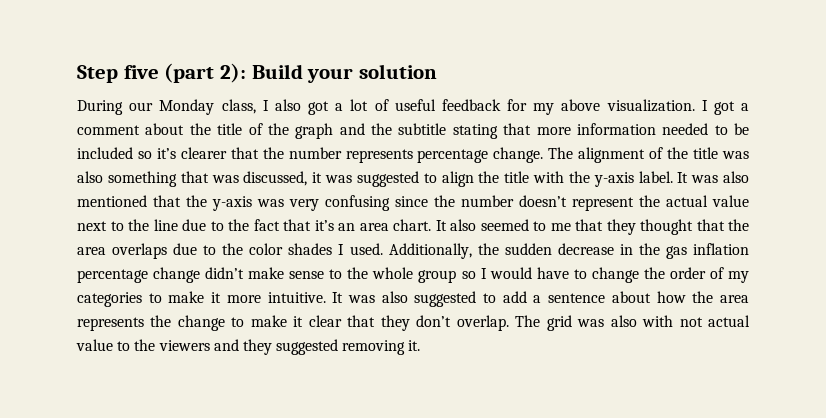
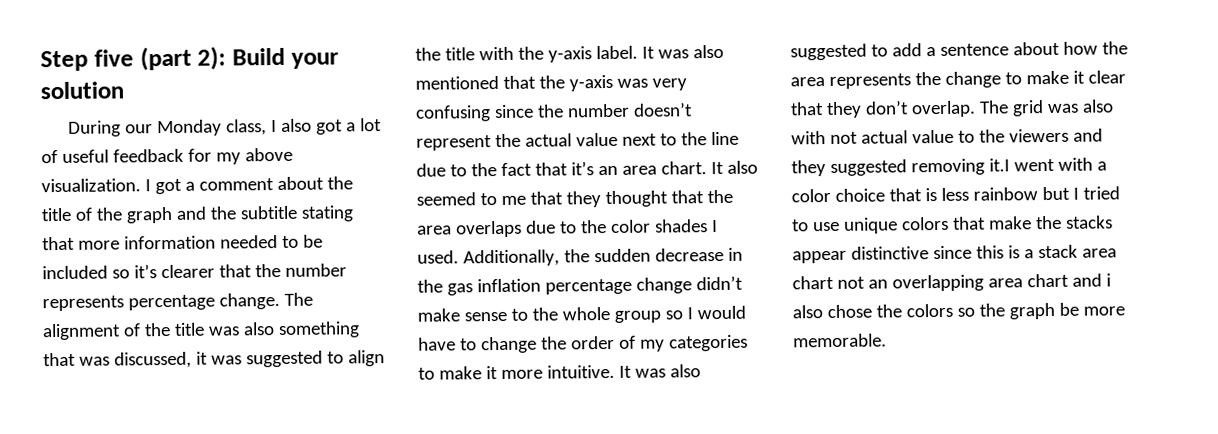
[408,340,421,351] it. -> [988,157,1107,172] [791,186,1120,203] [792,215,1113,234] [792,244,1117,264] [792,273,1111,292] [792,302,1125,320] [793,333,887,348] it.I went with a color choice that is less rainbow but I tried to use unique colors that make the stacks appear distinctive since this is a stack area chart not an overlapping area chart and i also chose the colors so the graph be more memorable.

